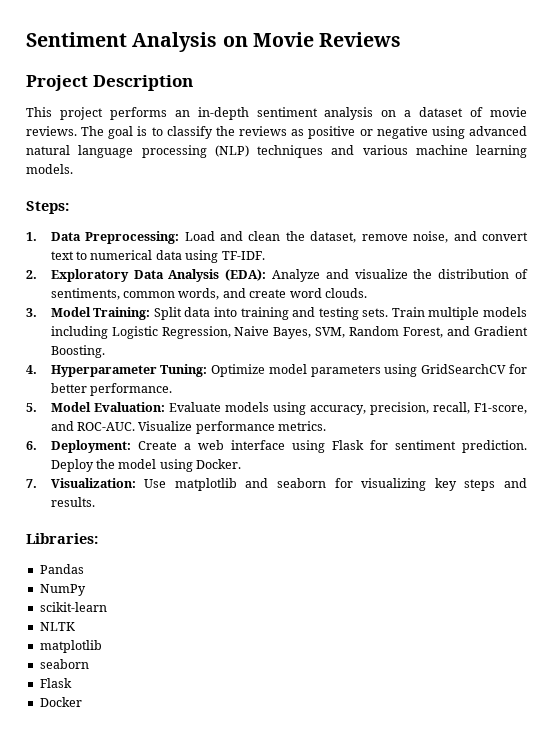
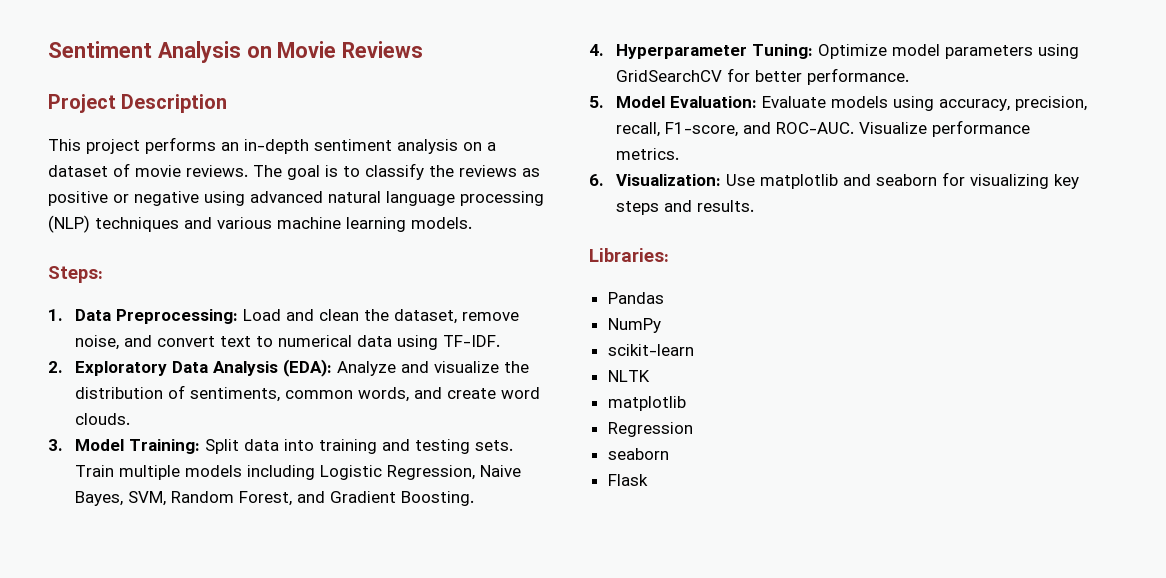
[50,440,527,453] [50,459,242,472] [26,479,37,488] Deployment: Create a web interface using Flask for sentiment prediction. Deploy the model using Docker. // 7. -> (604, 180) none
(102, 646) none -> [607,422,693,437] // Regression
[39,697,82,707] // Docker -> (648, 480) none

